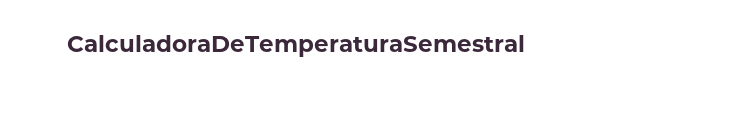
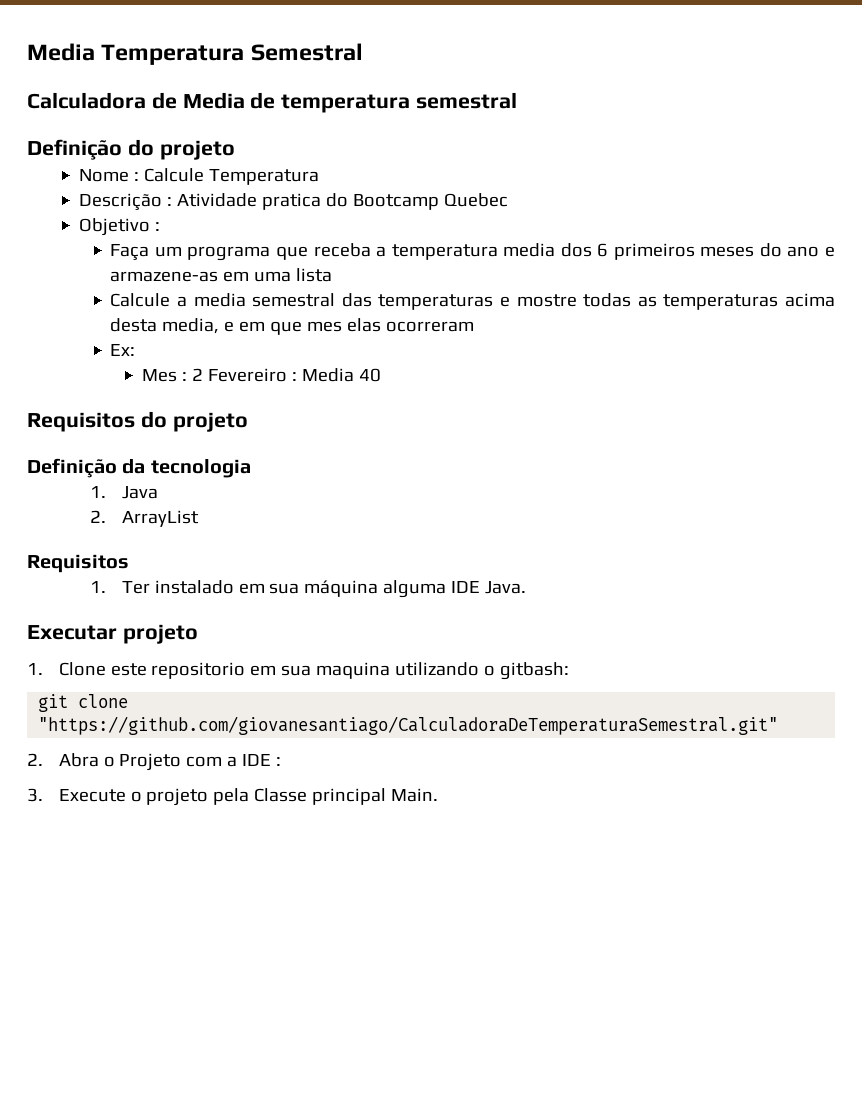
[67,35,525,57] CalculadoraDeTemperaturaSemestral -> [27,43,363,65] [27,92,518,113] [27,139,235,160] [78,168,319,185] [78,193,508,211] [78,218,160,236] [110,243,836,261] [110,268,333,282] [110,293,836,310] [110,318,475,335] [110,344,136,356] [141,368,381,382] [27,411,248,432] [27,458,251,478] [90,486,158,499] [90,510,199,527] [27,554,129,573] [90,580,527,598] [27,624,198,644] [27,662,570,680] [38,694,129,712] [38,716,779,735] [27,753,282,771] [27,788,439,806] Media Temperatura Semestral // Calculadora de Media de temperatura semestral // Definição do projeto // Nome : Calcule Temperatura // Descrição : Atividade pratica do Bootcamp Quebec // Objetivo : // Faça um programa que receba a temperatura media dos 6 primeiros meses do ano e armazene-as em uma lista // Calcule a media semestral das temperaturas e mostre todas as temperaturas acima desta media, e em que mes elas ocorreram // Ex: // Mes : 2 Fevereiro : Media 40 // Requisitos do projeto // Definição da tecnologia // 1. Java // 2. ArrayList // Requisitos // 1. Ter instalado em sua máquina alguma IDE Java. // Executar projeto // 1. Clone este repositorio em sua maquina utilizando o gitbash: // git clone "https://github.com/giovanesantiago/CalculadoraDeTemperaturaSemestral.git" // 2. Abra o Projeto com a IDE : // 3. Execute o projeto pela Classe principal Main.

